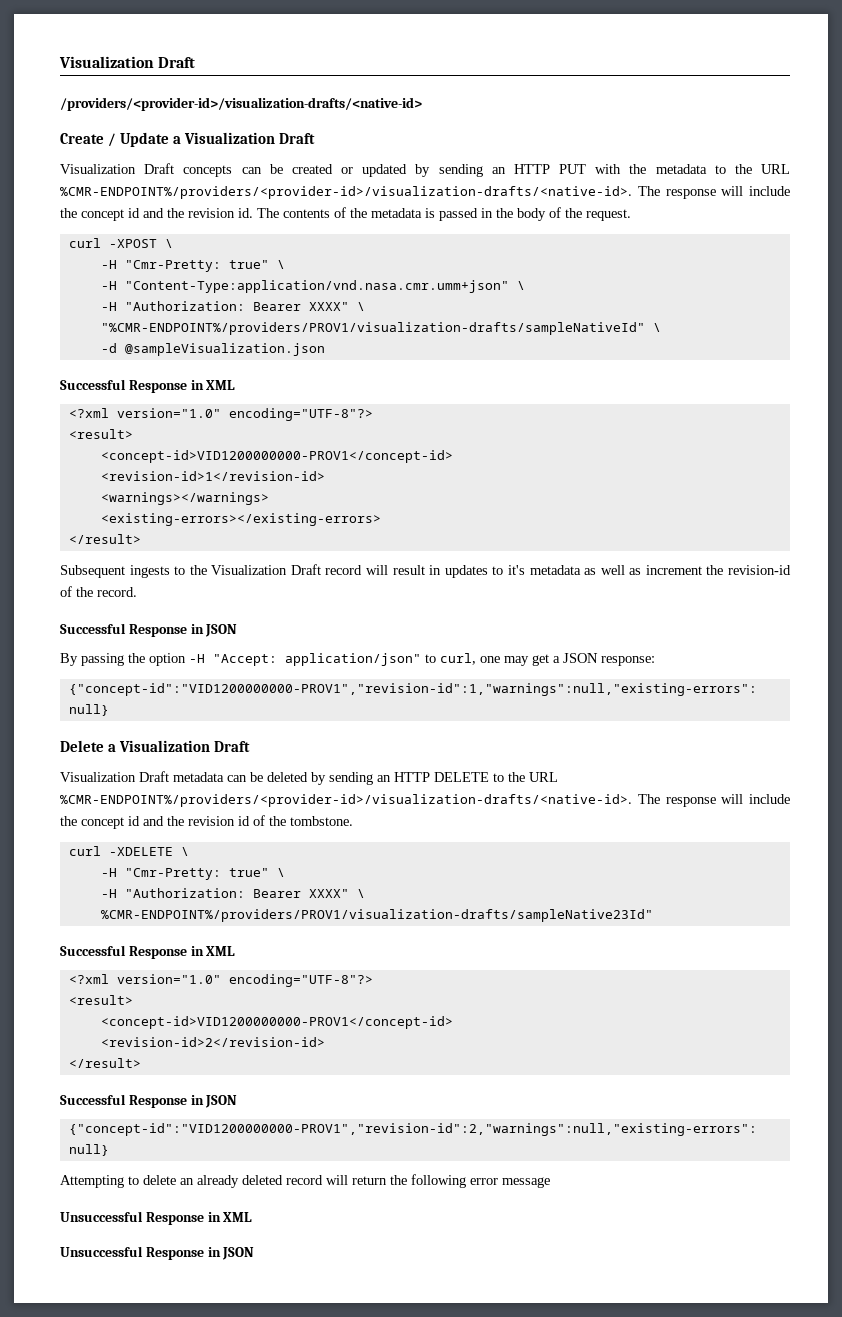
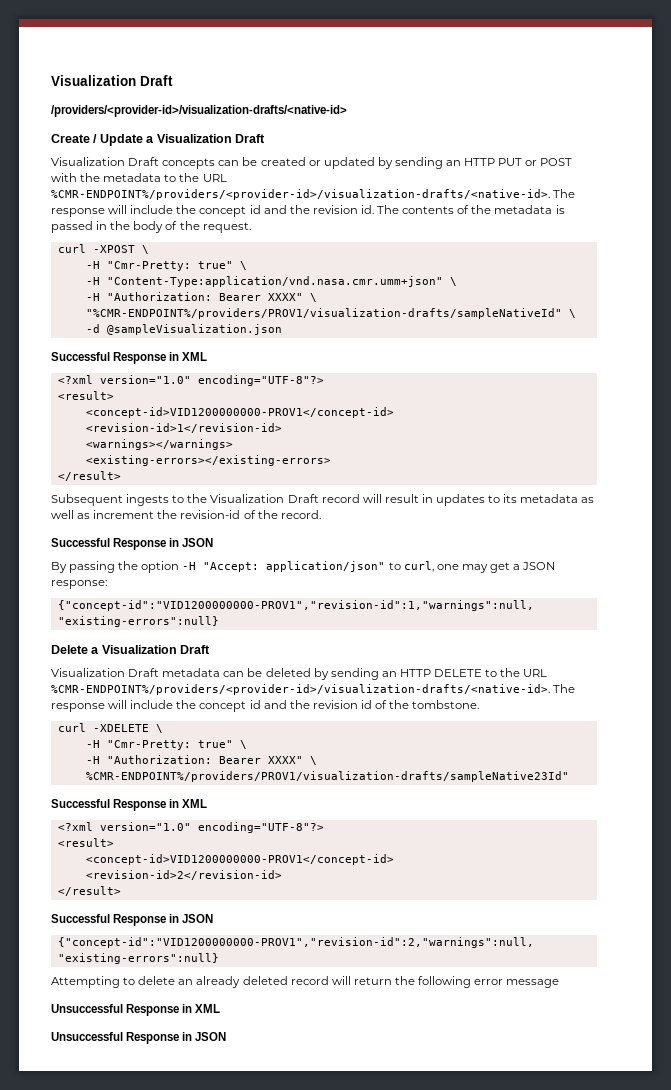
(587, 169) none -> [525,158,573,166] or POST
[507,565,525,575] it's -> [503,494,518,503] its

